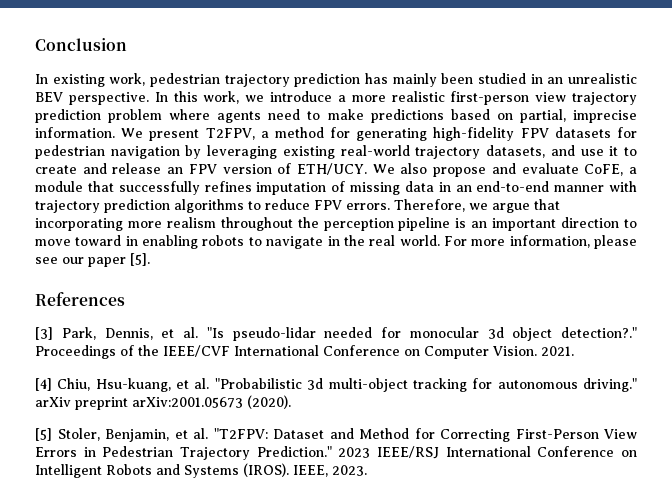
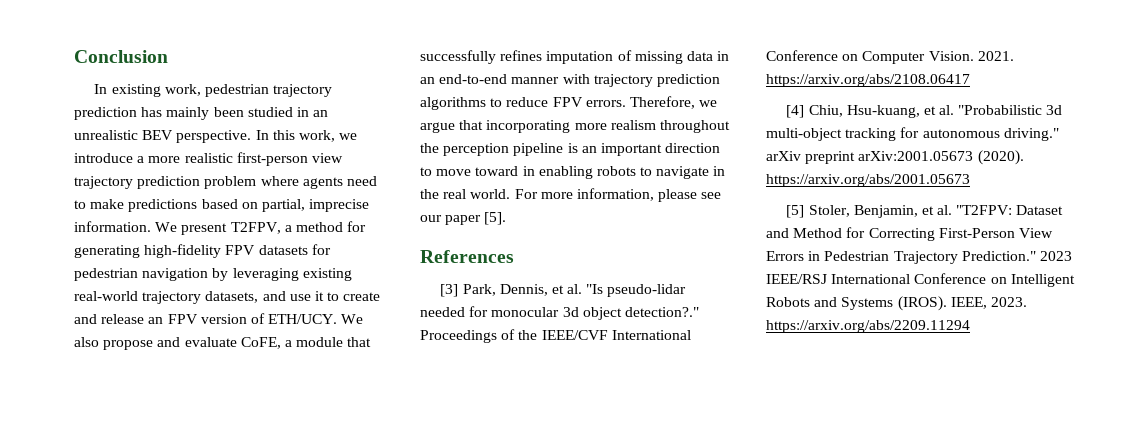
(574, 351) none -> [766,74,970,87] https://arxiv.org/abs/2108.06417
(291, 402) none -> [766,174,970,187] https://arxiv.org/abs/2001.05673
(367, 470) none -> [766,320,970,333] https://arxiv.org/abs/2209.11294

